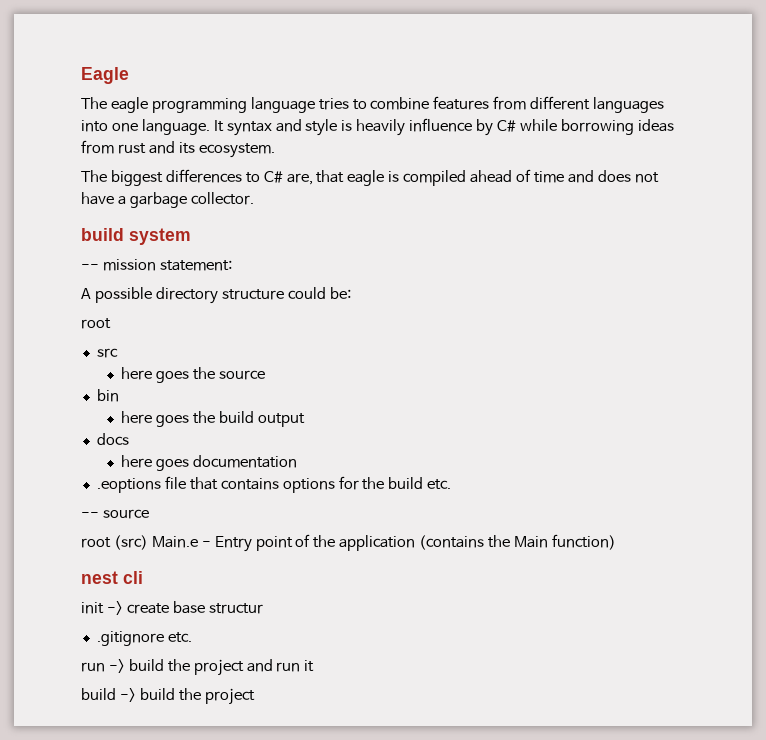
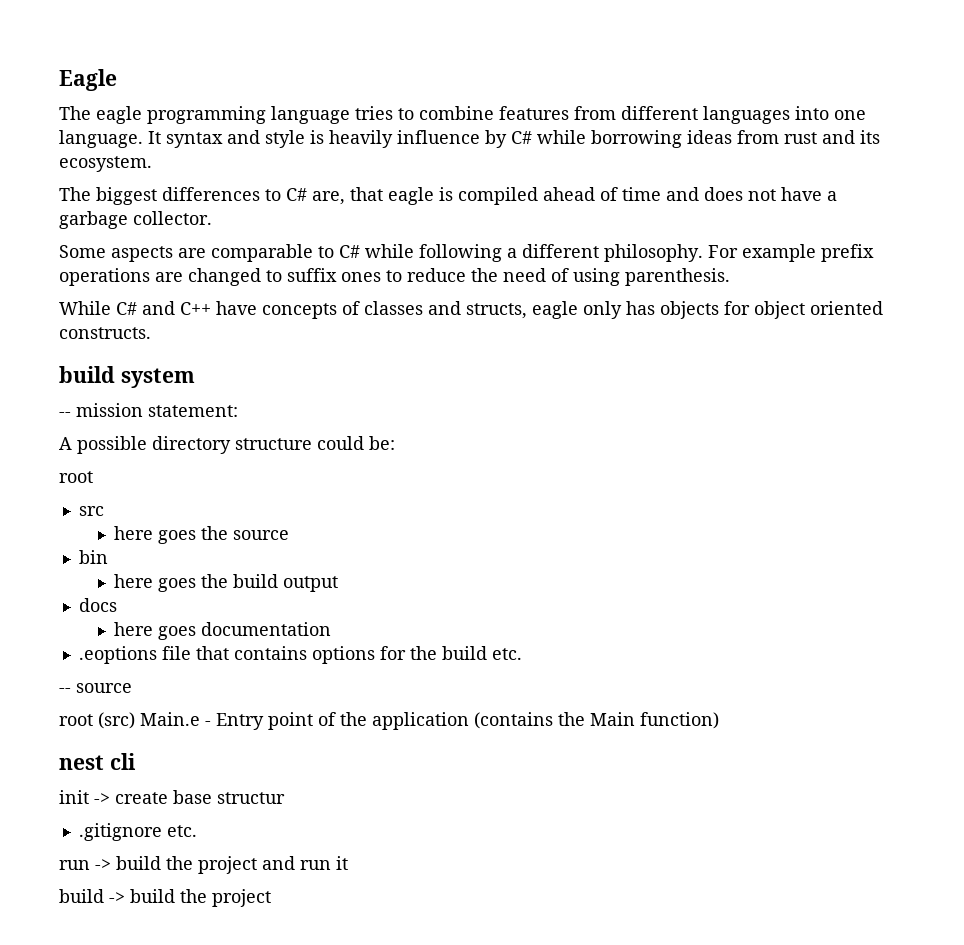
(254, 198) none -> [59,244,874,262] [59,268,730,286] [59,301,883,319] [59,327,151,339] // Some aspects are comparable to C# while following a different philosophy. For example prefix operations are changed to suffix ones to reduce the need of using parenthesis. // While C# and C++ have concepts of classes and structs, eagle only has objects for object oriented constructs.

